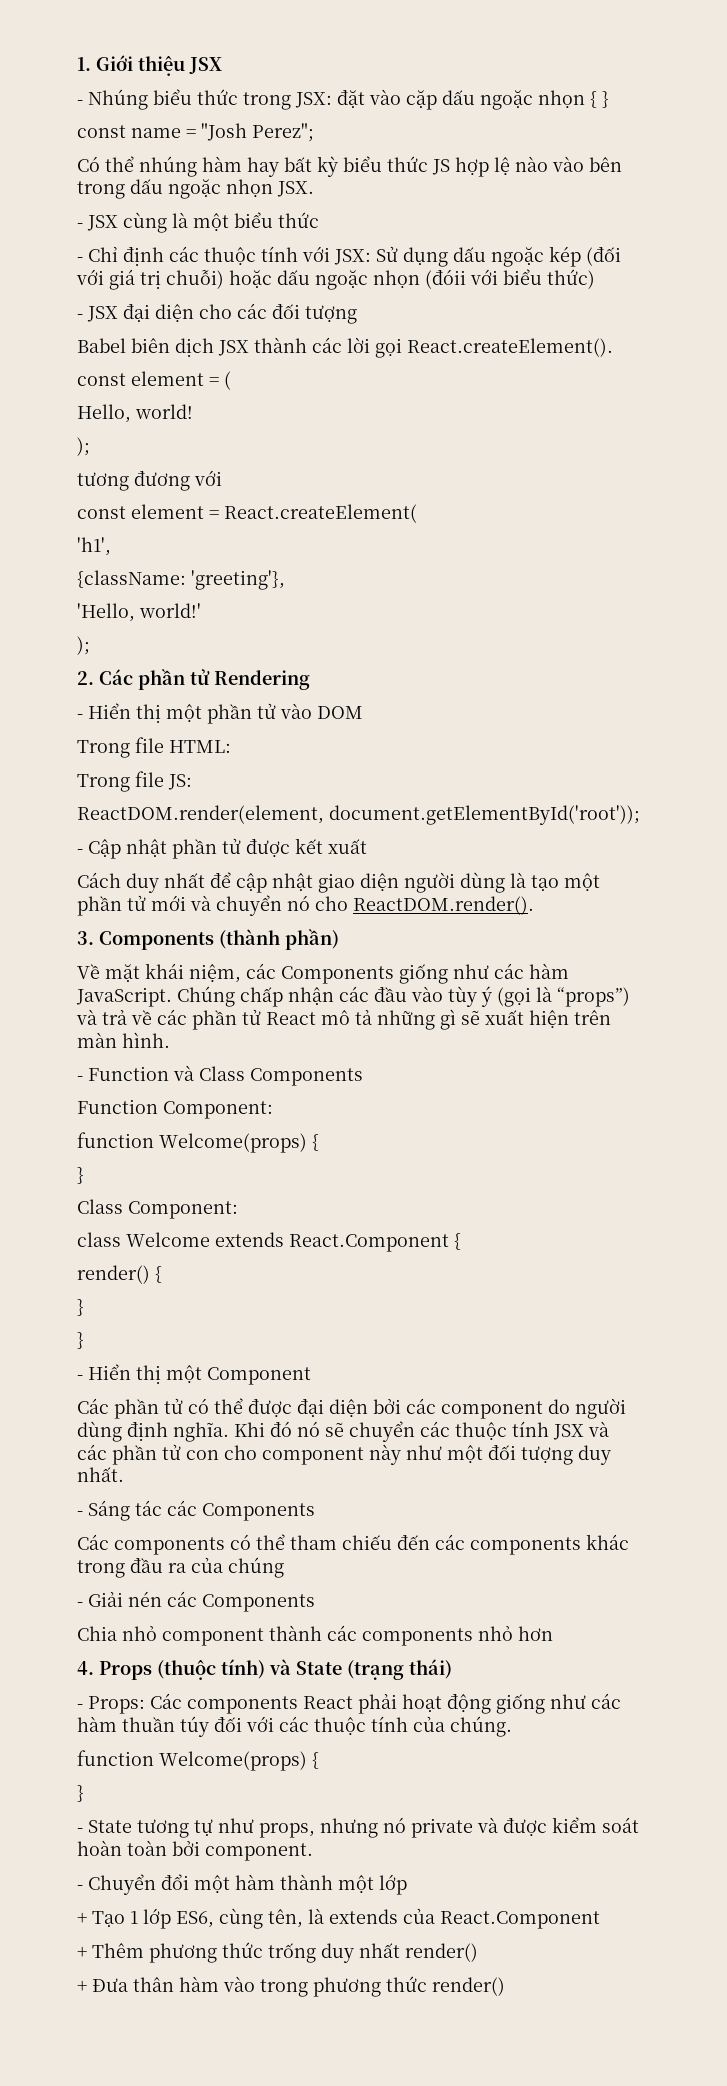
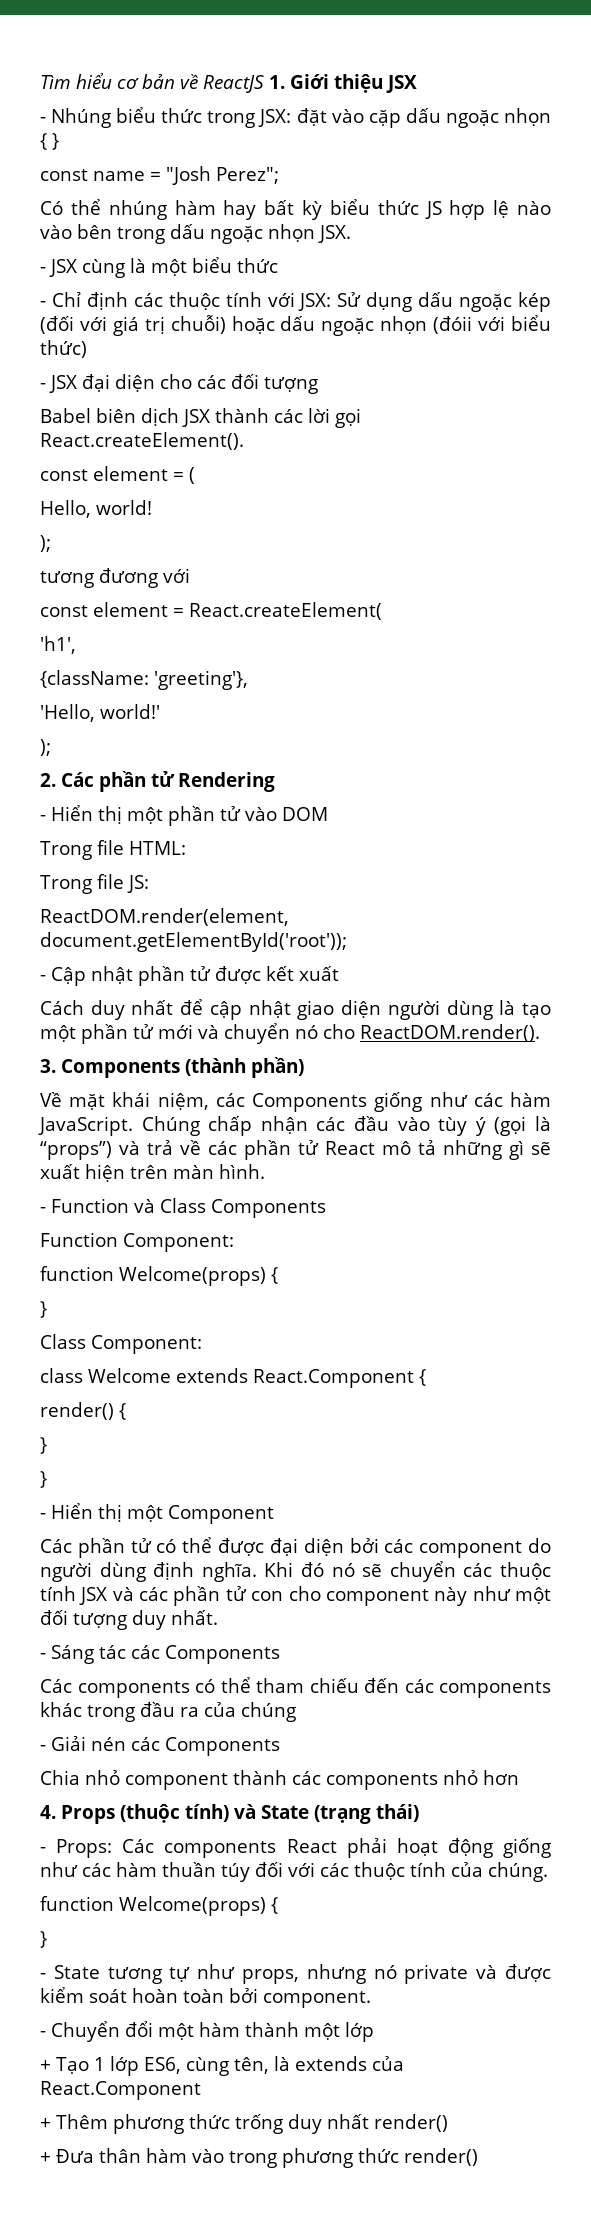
(77, 64) none -> [40,73,264,93] Tìm hiểu cơ bản về ReactJS

